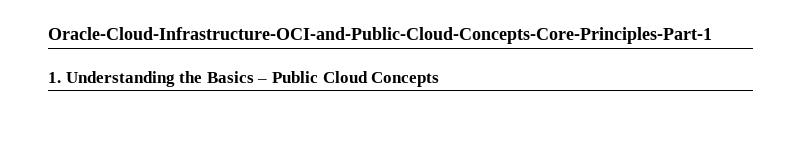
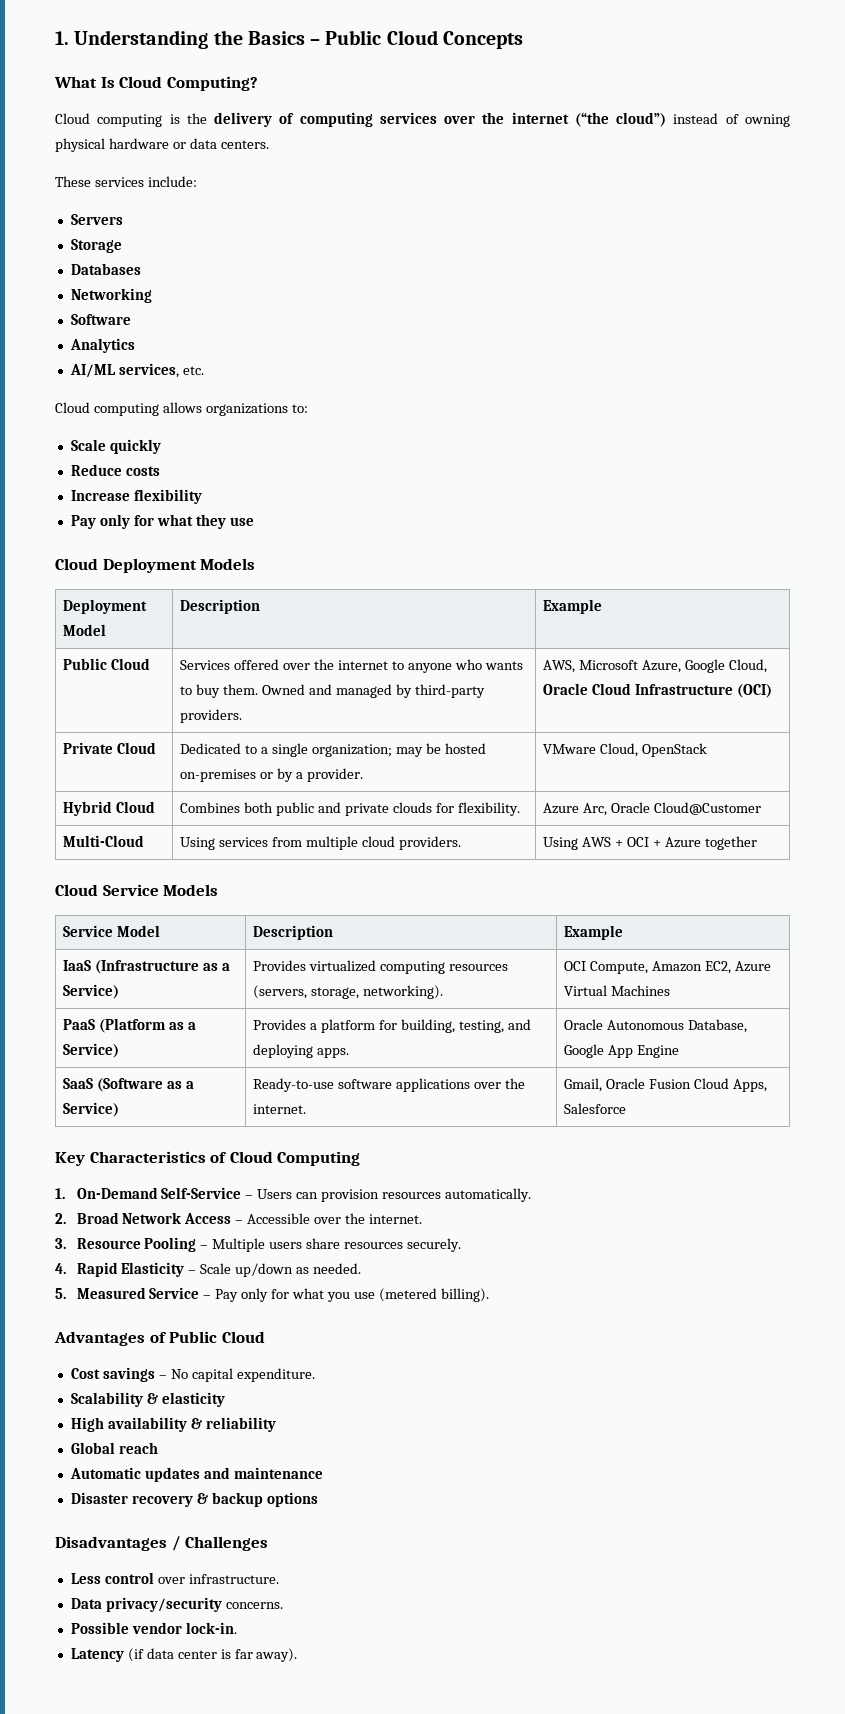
[48,27,712,44] Oracle-Cloud-Infrastructure-OCI-and-Public-Cloud-Concepts-Core-Principles-Part-1 // -> (55, 38) none
(440, 79) none -> [54,76,258,91] [55,112,790,127] [55,138,269,152] [55,176,197,187] [70,214,123,225] [70,239,122,253] [70,263,141,275] [70,288,152,303] [70,314,131,325] [69,338,135,353] [69,363,204,378] [55,402,308,416] [70,439,161,454] [70,464,160,476] [70,489,202,504] [70,514,254,529] [55,558,256,573] [63,599,148,614] [63,624,107,636] [180,599,261,614] [543,599,603,614] [63,658,151,670] [180,659,523,673] [180,684,485,698] [180,709,243,723] [543,659,767,673] [543,683,772,698] [63,742,157,754] [180,743,486,757] [180,768,363,782] [543,743,708,757] [63,801,156,816] [180,802,520,816] [543,802,761,816] [63,835,145,847] [180,836,461,850] [543,836,757,850] [55,884,219,896] [63,925,161,937] [253,925,334,940] [564,925,624,940] [63,960,230,974] [63,984,120,999] [253,960,508,974] [253,985,444,999] [564,961,771,974] [564,985,671,996] [63,1018,196,1033] [63,1043,120,1058] [253,1019,531,1033] [253,1044,350,1058] [564,1019,748,1033] [564,1044,680,1058] [63,1078,194,1092] [63,1102,120,1117] [253,1078,525,1092] [253,1104,307,1114] [564,1078,767,1092] [564,1103,627,1114] [55,1151,361,1166] [55,1187,531,1202] [55,1212,422,1224] [55,1237,461,1252] [55,1262,361,1277] [55,1287,489,1302] [54,1331,265,1346] [70,1367,315,1382] [70,1392,225,1407] [70,1417,276,1432] [70,1442,158,1454] [69,1467,323,1482] [70,1492,318,1507] [55,1536,269,1551] [70,1572,279,1584] [70,1597,283,1612] [70,1622,237,1634] [70,1648,298,1662] // What Is Cloud Computing? // Cloud computing is the delivery of computing services over the internet (“the cloud”) instead of owning physical hardware or data centers. // These services include: // Servers // Storage // Databases // Networking // Software // Analytics // AI/ML services, etc. // Cloud computing allows organizations to: // Scale quickly // Reduce costs // Increase flexibility // Pay only for what they use // Cloud Deployment Models // Deployment Model | Description | Example // Public Cloud | Services offered over the internet to anyone who wants to buy them. Owned and managed by third-party providers. | AWS, Microsoft Azure, Google Cloud, Oracle Cloud Infrastructure (OCI) // Private Cloud | Dedicated to a single organization; may be hosted on-premises or by a provider. | VMware Cloud, OpenStack // Hybrid Cloud | Combines both public and private clouds for flexibility. | Azure Arc, Oracle Cloud@Customer // Multi-Cloud | Using services from multiple cloud providers. | Using AWS + OCI + Azure together // Cloud Service Models // Service Model | Description | Example // IaaS (Infrastructure as a Service) | Provides virtualized computing resources (servers, storage, networking). | OCI Compute, Amazon EC2, Azure Virtual Machines // PaaS (Platform as a Service) | Provides a platform for building, testing, and deploying apps. | Oracle Autonomous Database, Google App Engine // SaaS (Software as a Service) | Ready-to-use software applications over the internet. | Gmail, Oracle Fusion Cloud Apps, Salesforce // Key Characteristics of Cloud Computing // 1. On-Demand Self-Service – Users can provision resources automatically. // 2. Broad Network Access – Accessible over the internet. // 3. Resource Pooling – Multiple users share resources securely. // 4. Rapid Elasticity – Scale up/down as needed. // 5. Measured Service – Pay only for what you use (metered billing). // Advantages of Public Cloud // Cost savings – No capital expenditure. // Scalability & elasticity // High availability & reliability // Global reach // Automatic updates and maintenance // Disaster recovery & backup options // Disadvantages / Challenges // Less control over infrastructure. // Data privacy/security concerns. // Possible vendor lock-in. // Latency (if data center is far away).

